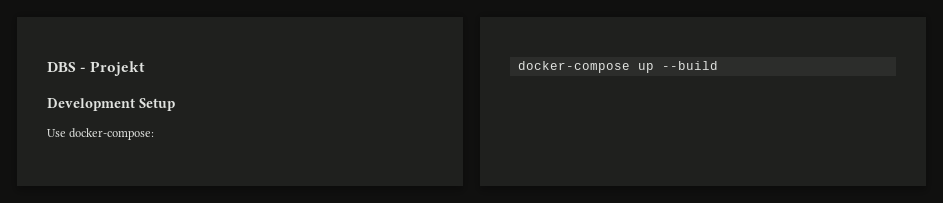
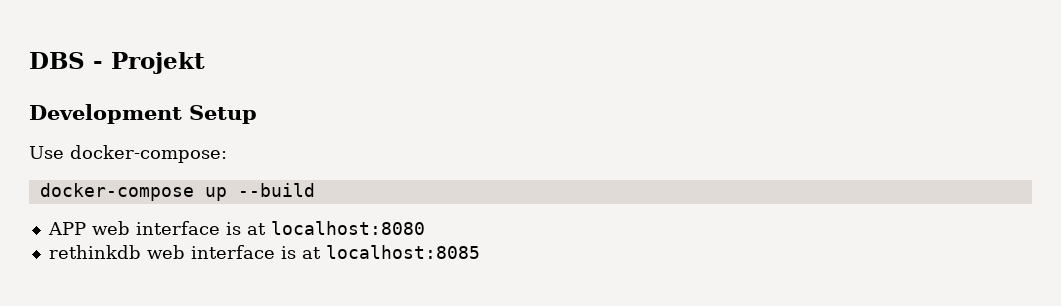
(718, 65) none -> [47,221,425,235] [48,245,480,259] // APP web interface is at localhost:8080 // rethinkdb web interface is at localhost:8085

